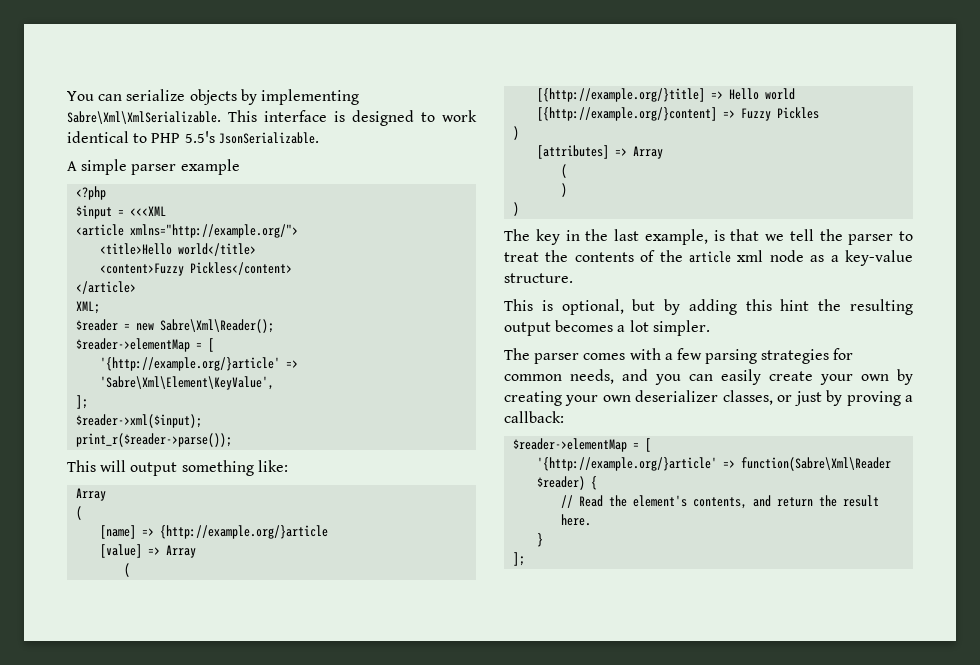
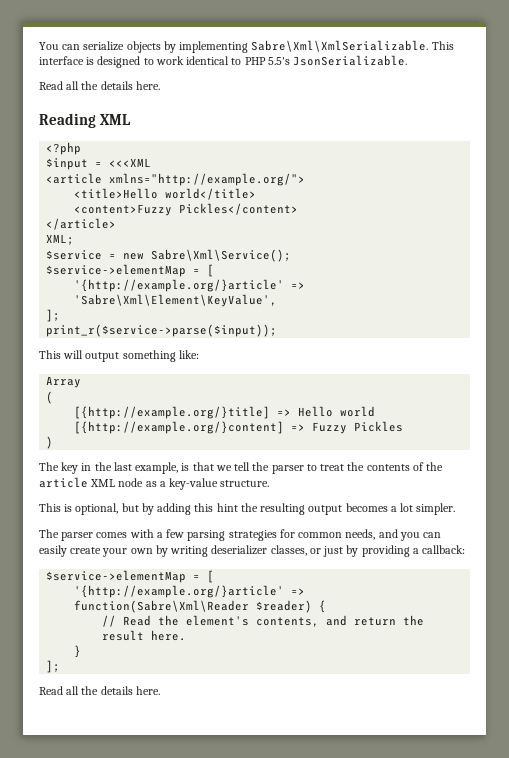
[67,159,240,175] A simple parser example -> [39,81,160,90] [39,113,132,128] Read all the details here. // Reading XML
[76,319,119,331] $reader -> [46,250,103,260] $service
[160,319,275,333] [76,338,191,352] Sabre\Xml\Reader(); // $reader->elementMap -> [151,249,292,262] [46,264,187,277] Sabre\Xml\Service(); // $service->elementMap
[76,414,203,428] [76,433,233,447] $reader->xml($input); // print_r($reader->parse()); -> [46,324,278,337] print_r($service->parse($input));
[100,525,329,539] [100,544,197,558] [124,563,131,577] // [name] => {http://example.org/}article // [value] => Array // ( -> (54, 397) none
[537,145,664,159] [561,164,568,178] [561,183,568,197] [513,202,520,216] // [attributes] => Array // ( // ) // ) -> (54, 442) none
[737,250,764,262] xml -> [90,479,116,487] XML
[504,391,631,406] creating your own -> [170,546,209,557] writing
[846,391,901,406] proving -> [361,545,410,557] providing
[513,438,628,452] $reader->elementMap -> [46,570,187,583] $service->elementMap
(526, 559) none -> [39,686,160,695] // Read all the details here.

